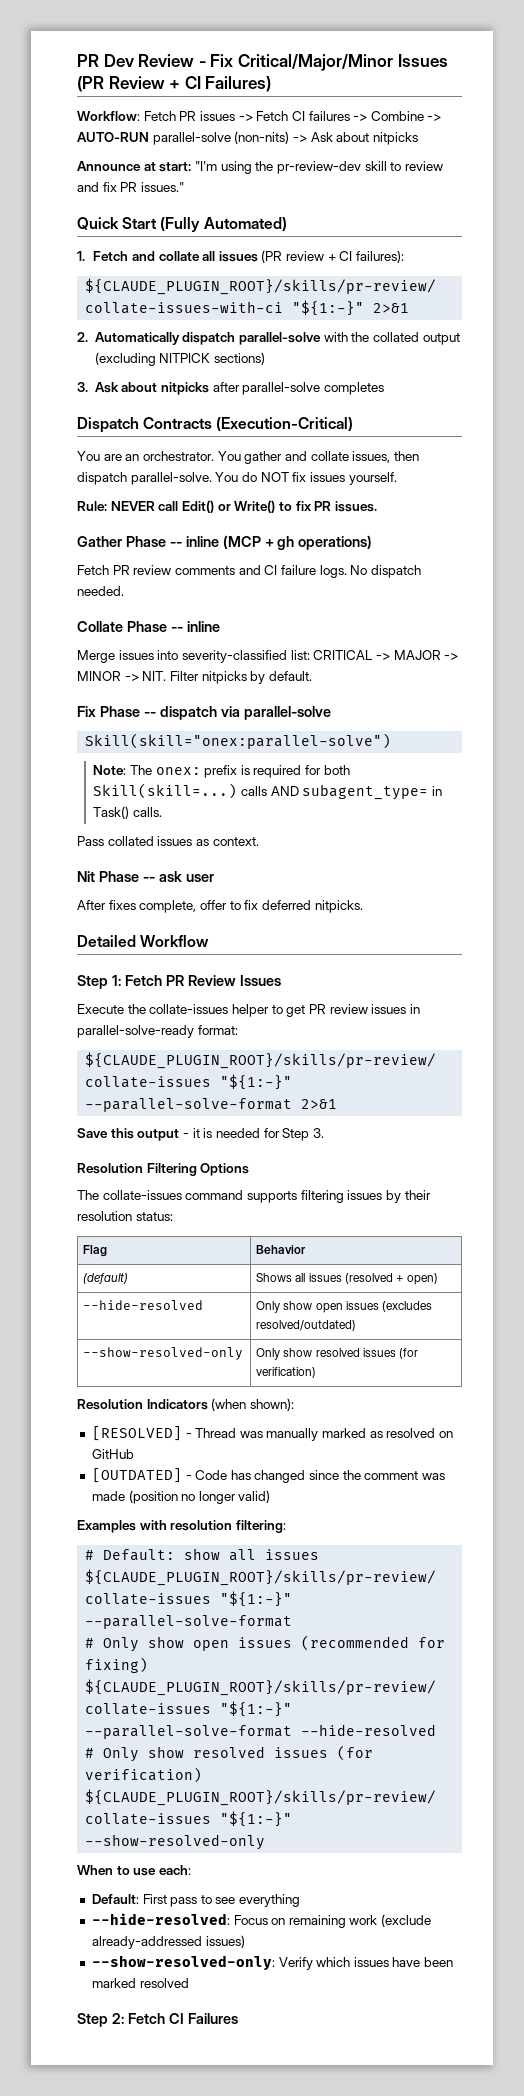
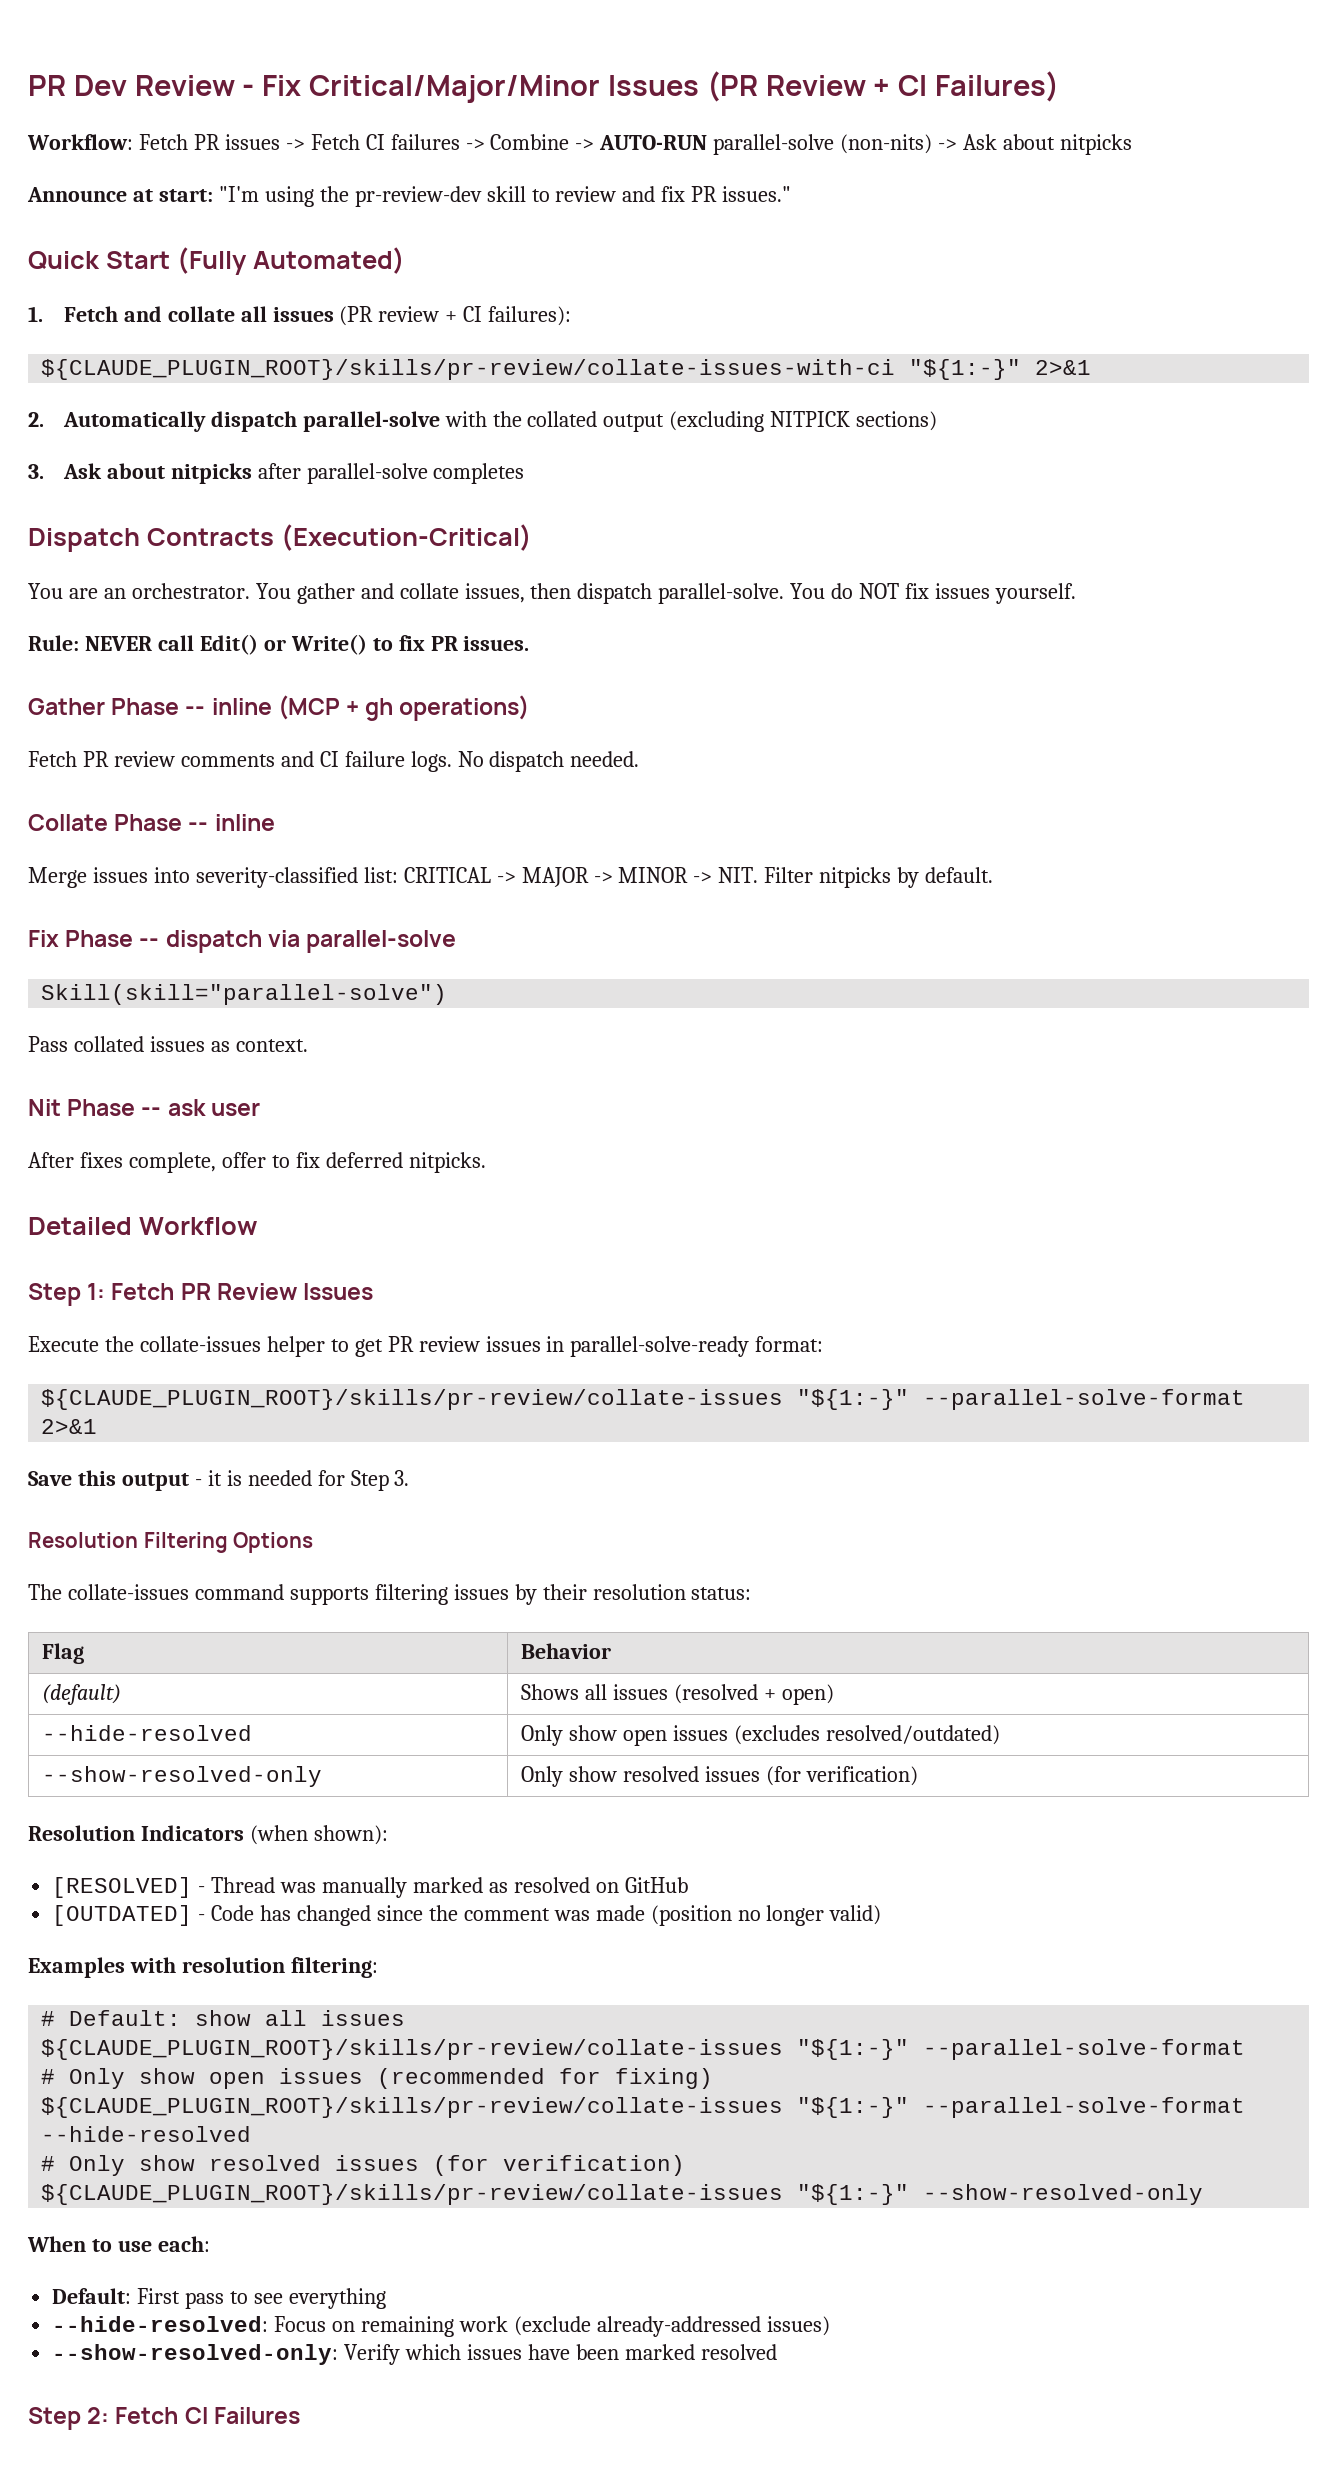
[85,733,392,749] [93,765,350,778] [93,783,442,800] [93,806,162,819] Skill(skill="onex:parallel-solve") // Note: The onex: prefix is required for both Skill(skill=...) calls AND subagent_type= in Task() calls. -> [41,984,448,1005] Skill(skill="parallel-solve")

